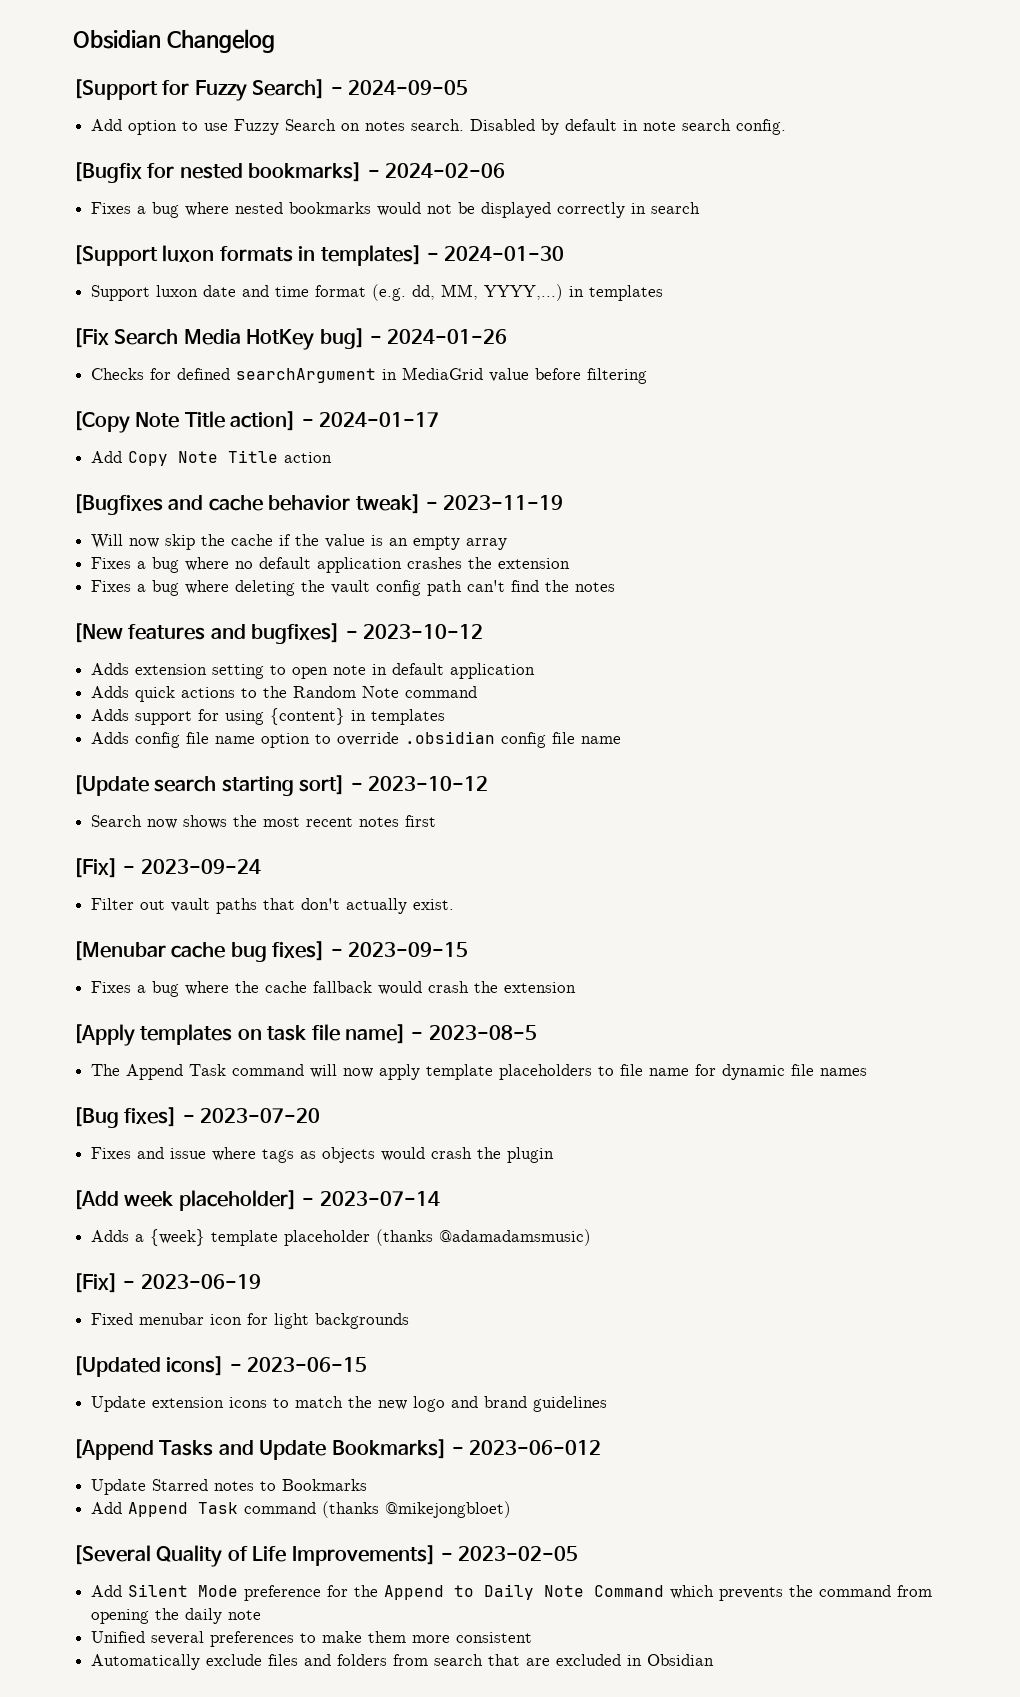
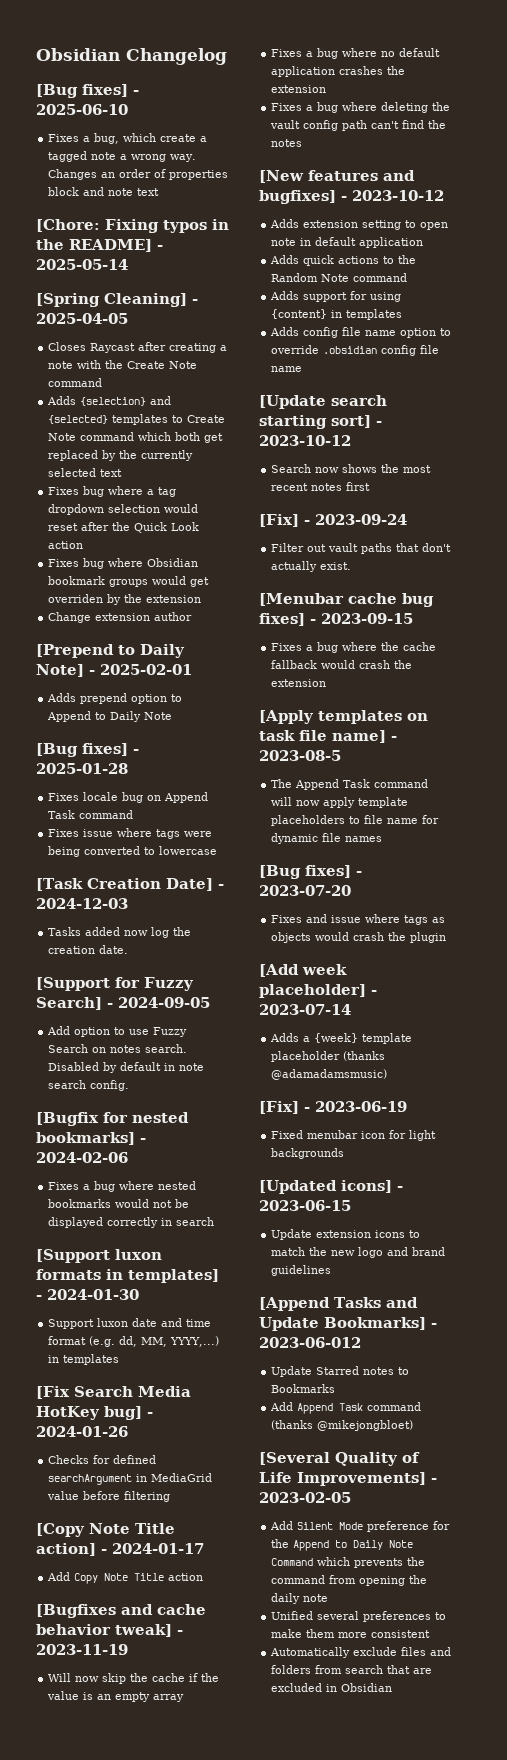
(275, 41) none -> [36,84,139,98] [36,104,128,115] [48,133,208,144] [48,151,197,162] [48,169,229,180] [48,187,160,196] [36,219,229,233] [36,239,163,252] [36,259,128,270] [36,293,198,307] [36,313,128,324] [48,342,228,353] [48,360,198,369] [48,378,103,387] [47,396,172,406] [48,414,226,425] [48,432,224,443] [48,450,194,461] [48,468,123,477] [48,486,177,497] [48,504,199,515] [48,522,200,533] [48,541,84,549] [48,558,199,569] [48,576,210,587] [48,594,202,605] [48,612,193,623] [36,644,185,658] [36,664,192,677] [47,693,183,704] [47,711,173,722] [36,743,139,757] [36,763,128,774] [48,792,209,803] [48,810,134,819] [48,828,213,839] [48,846,218,857] [36,878,224,891] [36,898,128,909] [48,927,192,938] [48,945,129,954] // [Bug fixes] - 2025-06-10 // Fixes a bug, which create a tagged note a wrong way. Changes an order of properties block and note text // [Chore: Fixing typos in the README] - 2025-05-14 // [Spring Cleaning] - 2025-04-05 // Closes Raycast after creating a note with the Create Note command // Adds {selection} and {selected} templates to Create Note command which both get replaced by the currently selected text // Fixes bug where a tag dropdown selection would reset after the Quick Look action // Fixes bug where Obsidian bookmark groups would get overriden by the extension // Change extension author // [Prepend to Daily Note] - 2025-02-01 // Adds prepend option to Append to Daily Note // [Bug fixes] - 2025-01-28 // Fixes locale bug on Append Task command // Fixes issue where tags were being converted to lowercase // [Task Creation Date] - 2024-12-03 // Tasks added now log the creation date.

